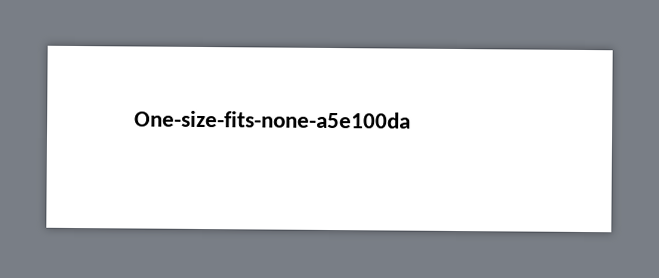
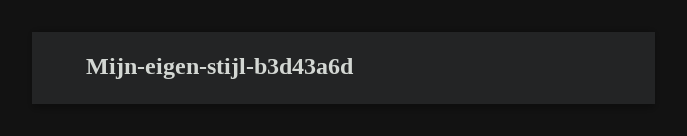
[134,110,411,129] One-size-fits-none-a5e100da -> [86,58,354,79] Mijn-eigen-stijl-b3d43a6d

